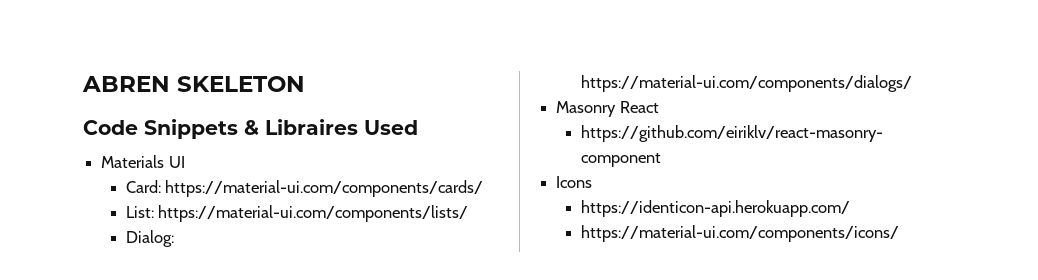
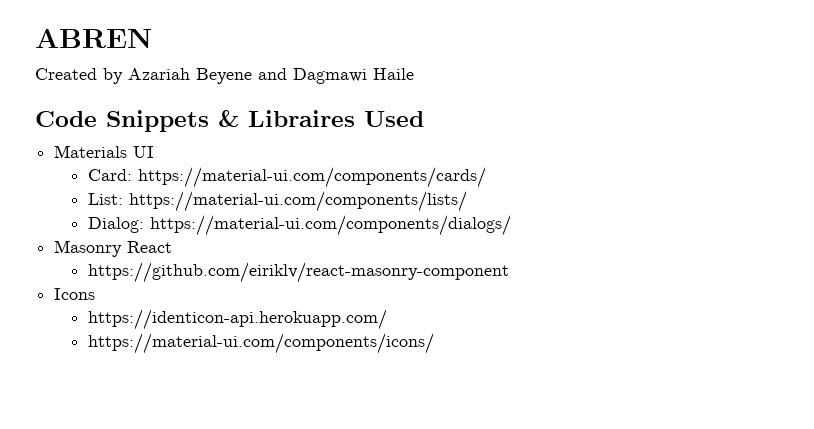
[177,76,305,92] SKELETON -> [35,68,414,84] // Created by Azariah Beyene and Dagmawi Haile

